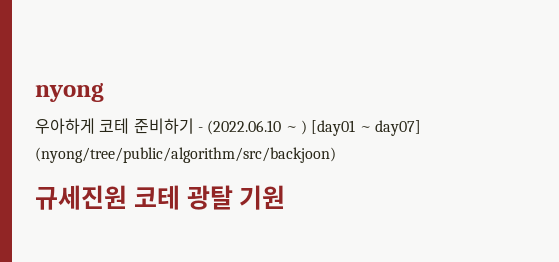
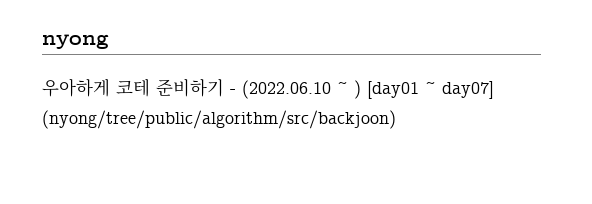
[35,185,286,210] // 규세진원 코테 광탈 기원 -> (396, 119) none

